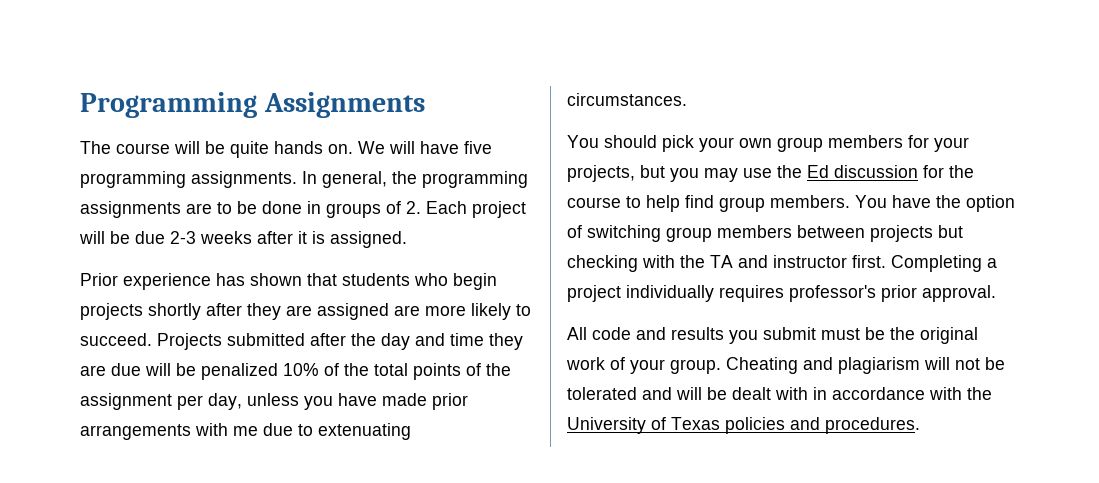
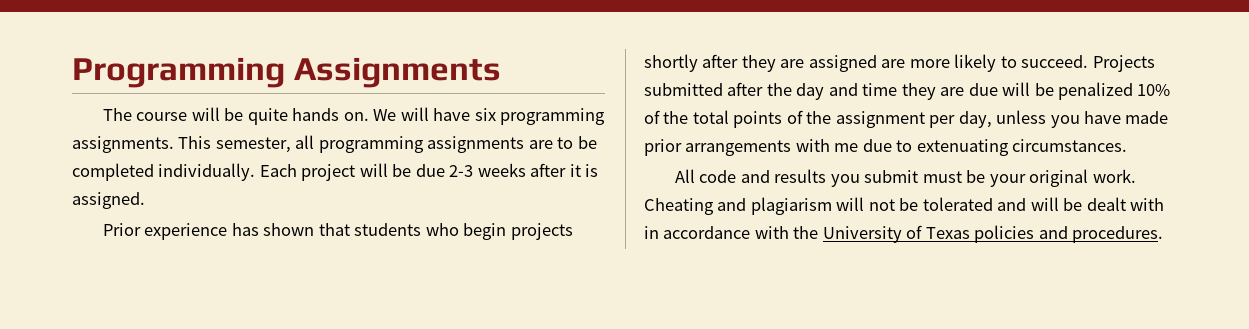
[464,141,492,154] five -> [474,108,496,121] six
[302,171,417,188] In general, the -> [178,135,315,153] This semester, all
[262,201,421,218] done in groups of 2. -> [72,163,256,181] completed individually.
[567,135,969,152] [567,165,974,182] [567,195,1015,212] [567,225,963,242] [567,255,997,272] [567,285,996,302] // You should pick your own group members for your projects, but you may use the Ed discussion for the course to help find group members. You have the option of switching group members between projects but checking with the TA and instructor first. Completing a project individually requires professor's prior approval. -> (1128, 145) none
[890,327,978,344] [566,357,721,374] the original work of your group. -> [989,169,1136,187] your original work.

